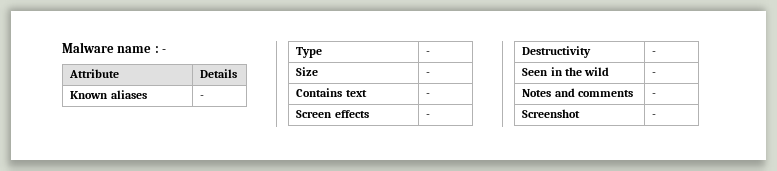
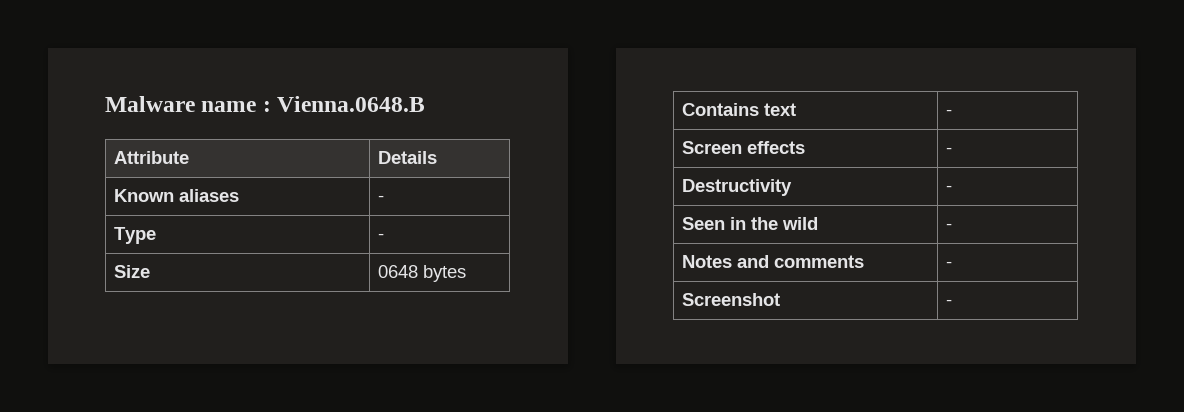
[162,49,167,53] - -> [277,96,426,112] Vienna.0648.B
[426,72,431,76] - -> [378,265,467,282] 0648 bytes

